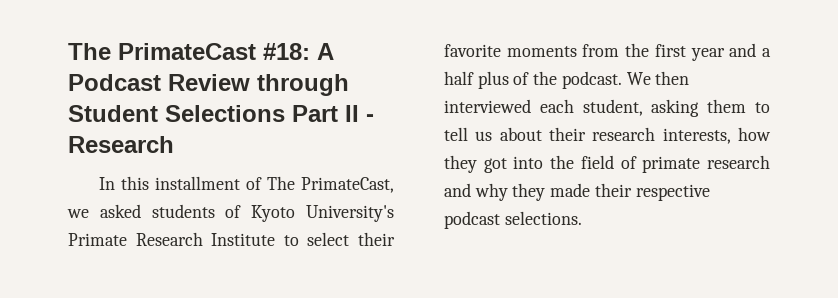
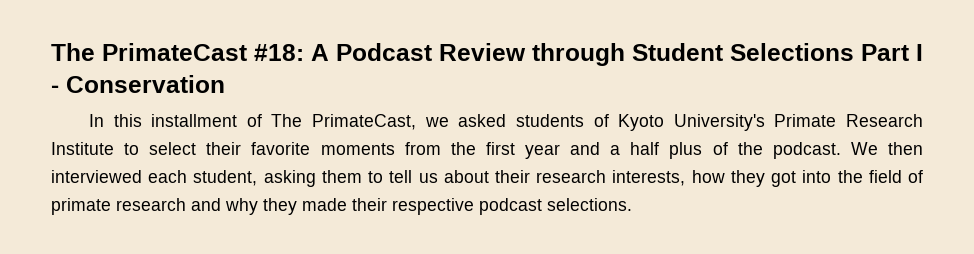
[345,105,374,122] [68,136,174,153] II - Research -> [916,44,923,61] [51,75,225,93] I - Conservation

